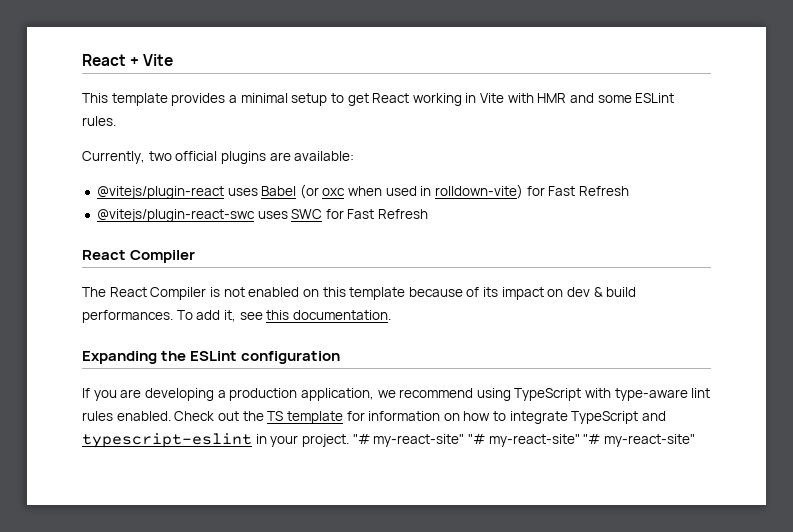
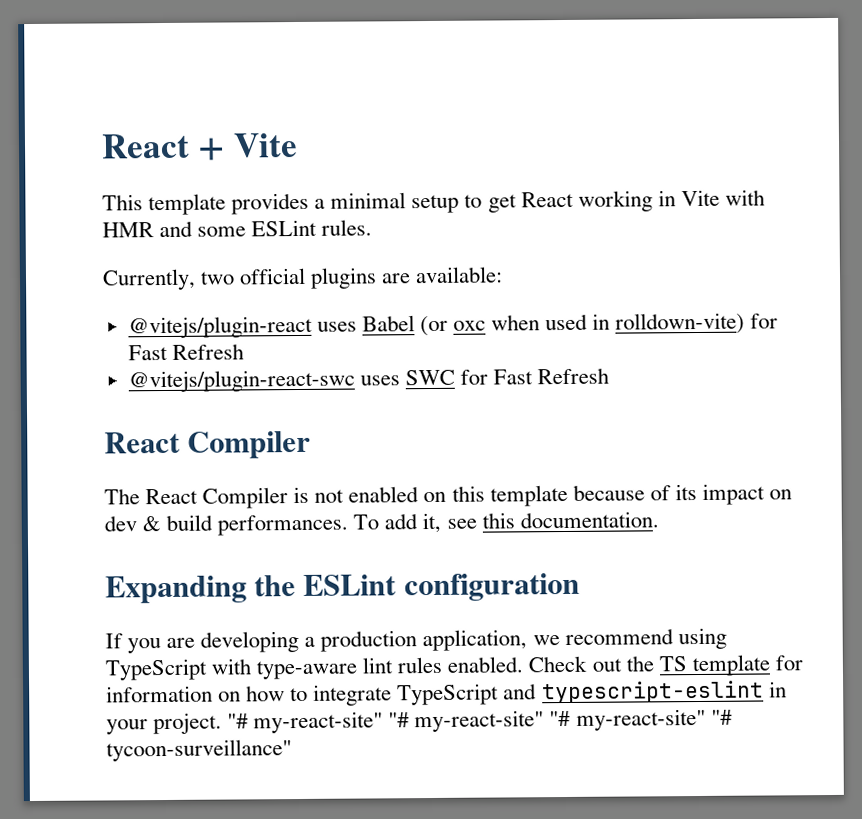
(695, 440) none -> [710,709,733,725] [106,739,292,762] "# tycoon-surveillance"

